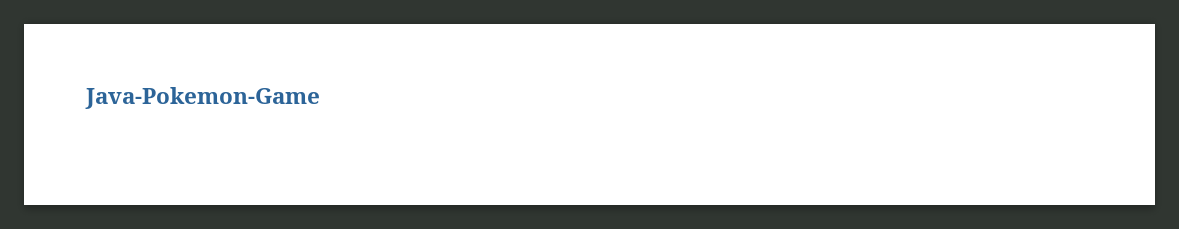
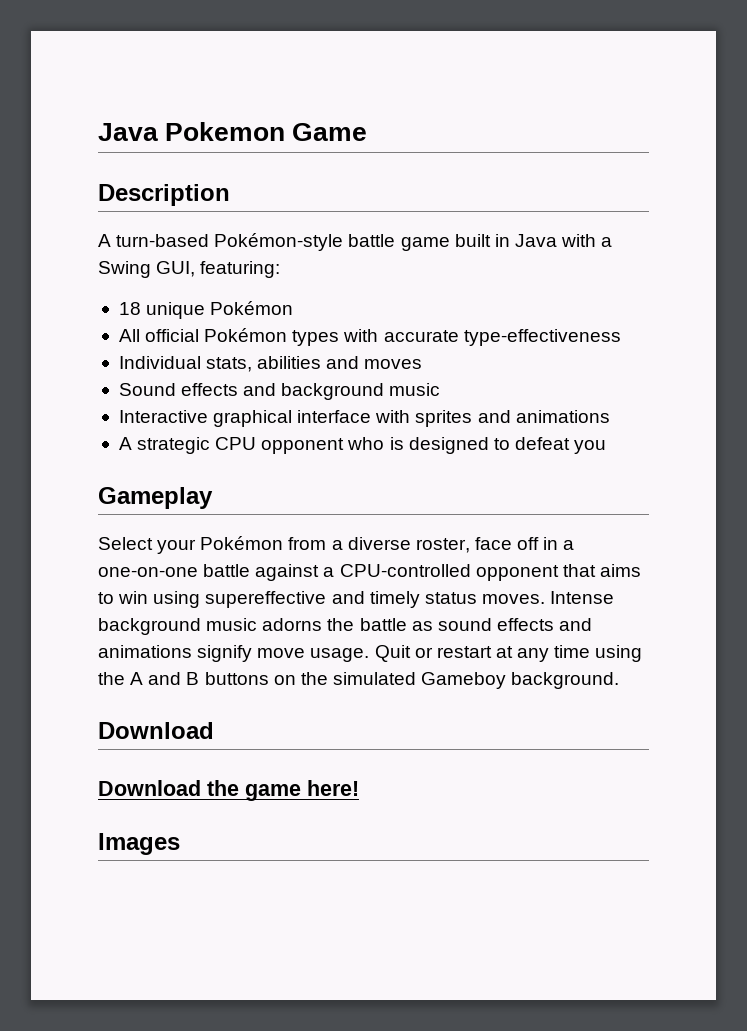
[85,87,320,109] Java-Pokemon-Game -> [98,122,368,141] [98,184,230,206] [98,233,613,251] [98,261,281,278] [118,301,294,319] [118,328,621,346] [118,356,423,372] [118,383,441,400] [118,410,610,427] [118,437,607,454] [98,487,213,509] [98,536,575,554] [98,564,641,581] [98,591,615,608] [98,618,593,635] [98,645,643,662] [98,672,620,689] [98,722,214,739] [98,780,359,801] [98,833,180,855] Java Pokemon Game // Description // A turn-based Pokémon-style battle game built in Java with a Swing GUI, featuring: // 18 unique Pokémon // All official Pokémon types with accurate type-effectiveness // Individual stats, abilities and moves // Sound effects and background music // Interactive graphical interface with sprites and animations // A strategic CPU opponent who is designed to defeat you // Gameplay // Select your Pokémon from a diverse roster, face off in a one-on-one battle against a CPU-controlled opponent that aims to win using supereffective and timely status moves. Intense background music adorns the battle as sound effects and animations signify move usage. Quit or restart at any time using the A and B buttons on the simulated Gameboy background. // Download // Download the game here! // Images

